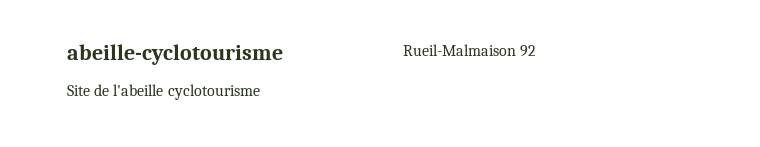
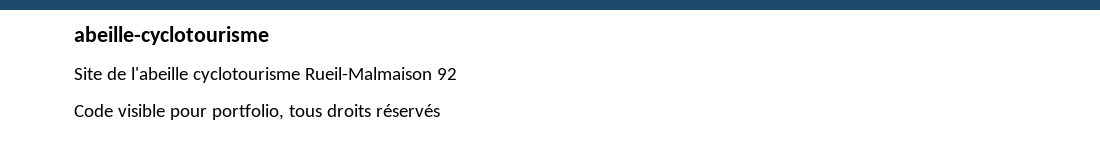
(537, 51) none -> [74,104,440,120] // Code visible pour portfolio, tous droits réservés

